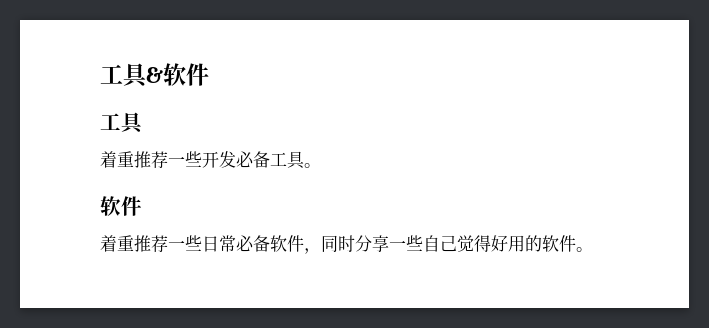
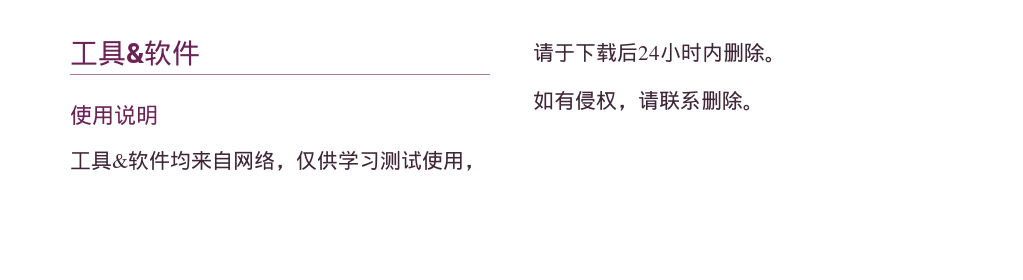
[100,63,209,88] [100,112,144,134] [100,151,321,169] [100,196,142,216] [100,235,576,254] 工具&软件 // 工具 // 着重推荐一些开发必备工具。 // 软件 // 着重推荐一些日常必备软件，同时分享一些自己觉得好用的软件 -> [70,40,200,66] [70,105,158,126] [70,150,485,171] [533,42,786,63] [533,90,743,111] 工具&软件 // 使用说明 // 工具&软件均来自网络，仅供学习测试使用，请于下载后24小时内删除。 // 如有侵权，请联系删除

